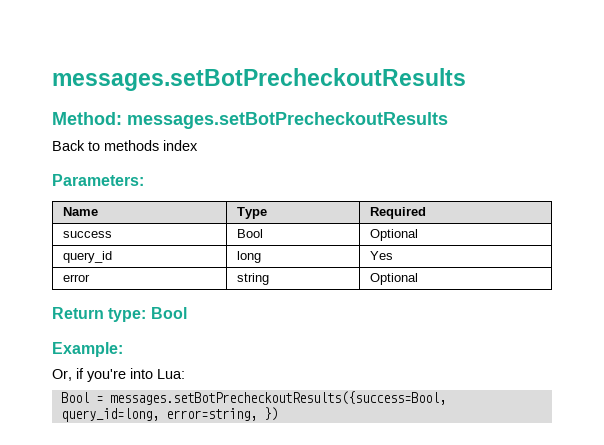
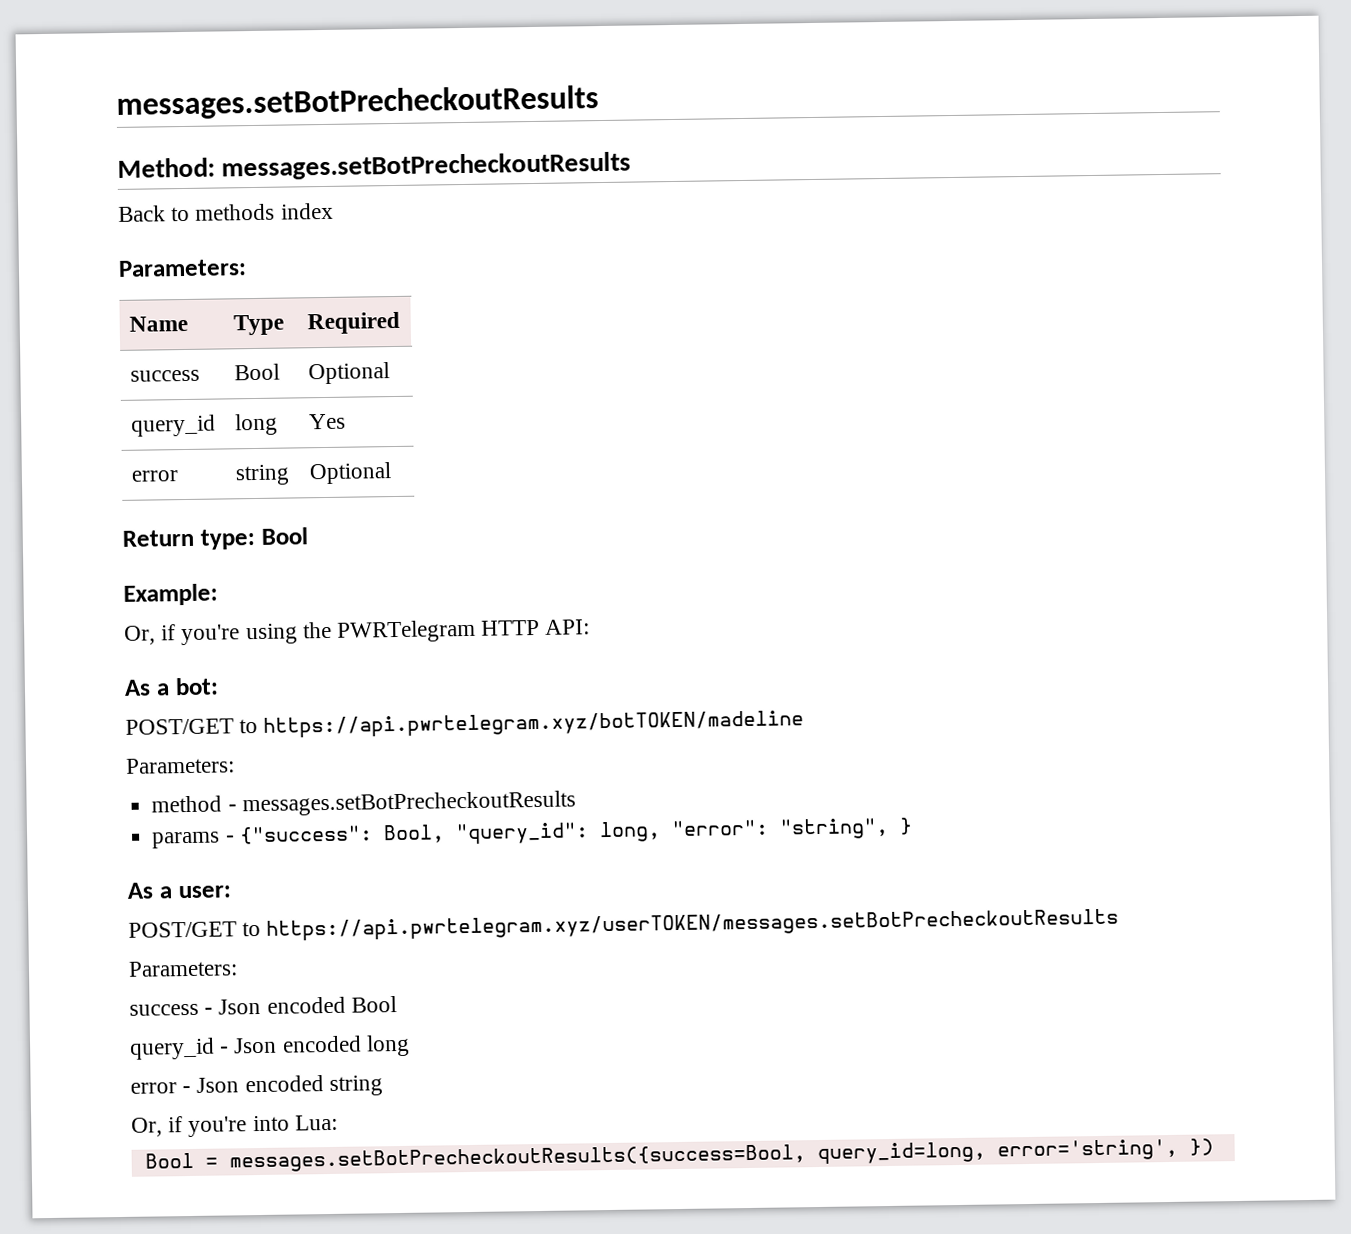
(123, 349) none -> [124,619,591,646] [124,677,219,696] [125,710,805,738] [125,757,235,774] [151,790,576,817] [152,817,913,849] [127,882,231,899] [128,908,1120,941] [128,960,238,977] [129,996,397,1016] [129,1034,410,1060] [130,1075,383,1097] // Or, if you're using the PWRTelegram HTTP API: // As a bot: // POST/GET to https://api.pwrtelegram.xyz/botTOKEN/madeline // Parameters: // method - messages.setBotPrecheckoutResults // params - {"success": Bool, "query_id": long, "error": "string", } // As a user: // POST/GET to https://api.pwrtelegram.xyz/userTOKEN/messages.setBotPrecheckoutResults // Parameters: // success - Json encoded Bool // query_id - Json encoded long // error - Json encoded string
[165,408,257,421] error=string, -> [996,1138,1178,1162] error='string',

